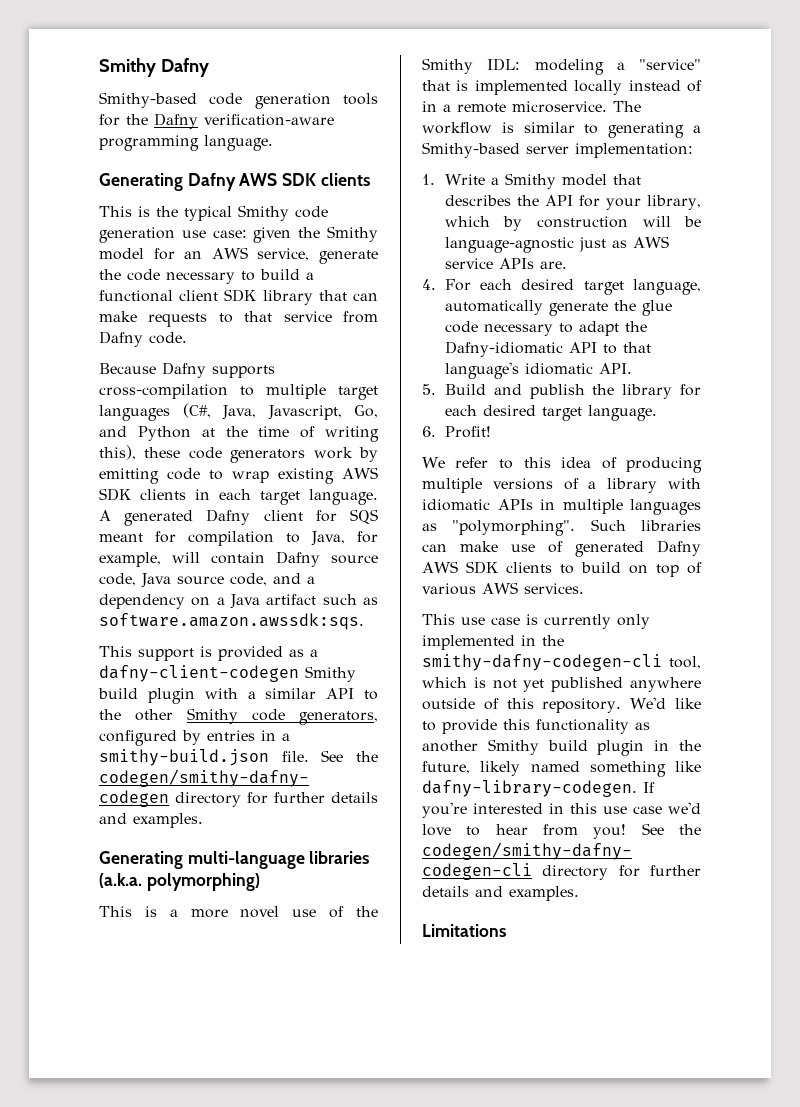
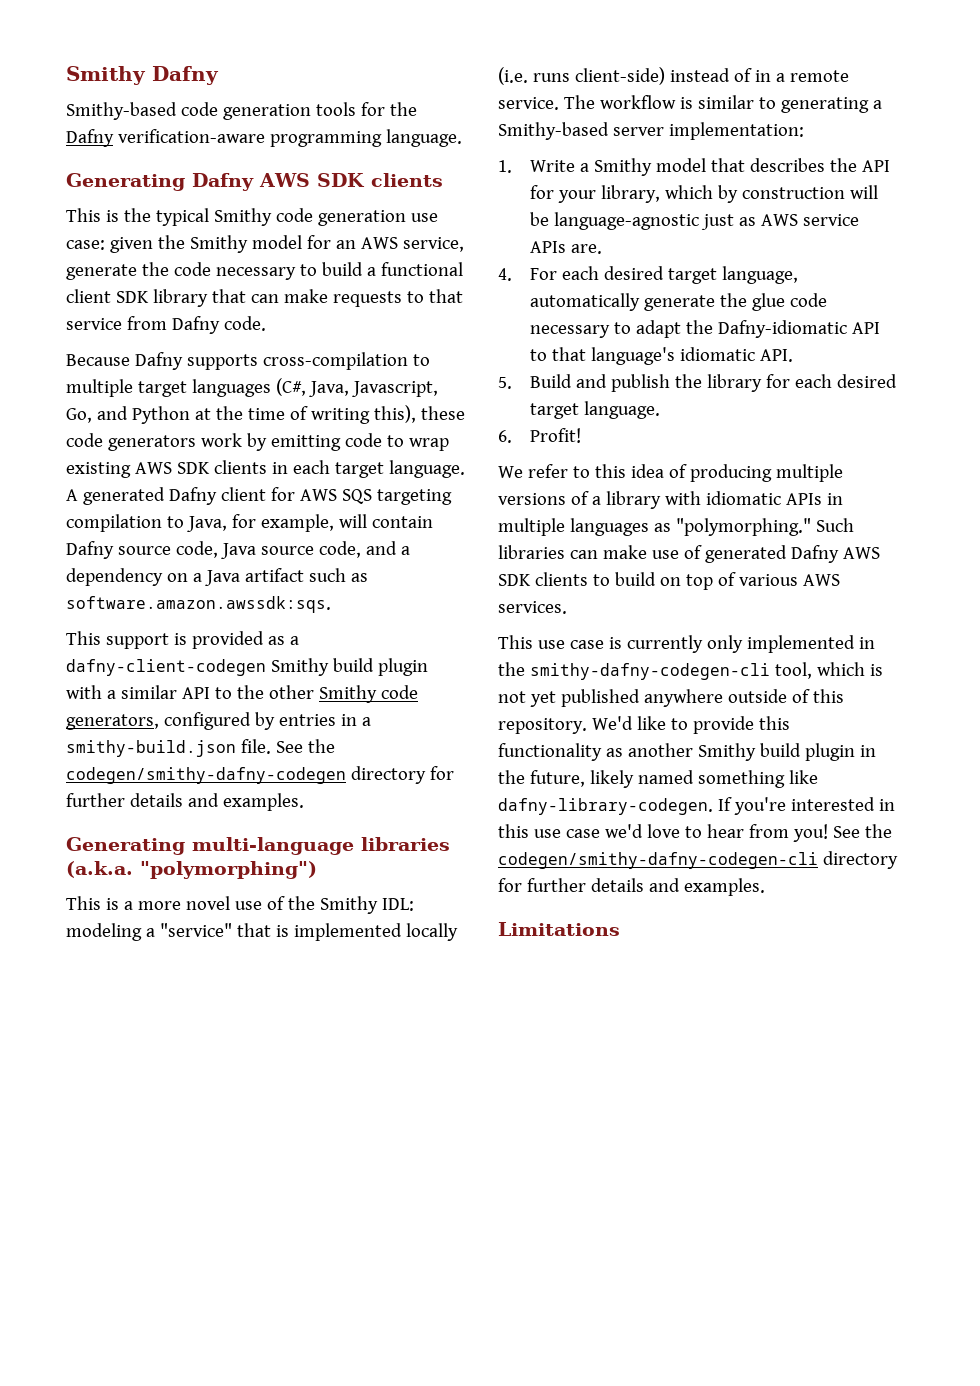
[350,509,378,524] [99,531,176,543] SQS meant for -> [299,489,452,505] AWS SQS targeting
[146,873,260,891] polymorphing) -> [140,861,317,879] "polymorphing")
(623, 87) none -> [498,67,665,85] (i.e. runs client-side)
[512,101,607,113] microservice. -> [498,97,559,110] service.
[452,520,576,536] "polymorphing". -> [675,518,811,536] "polymorphing."

